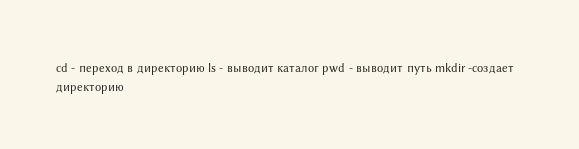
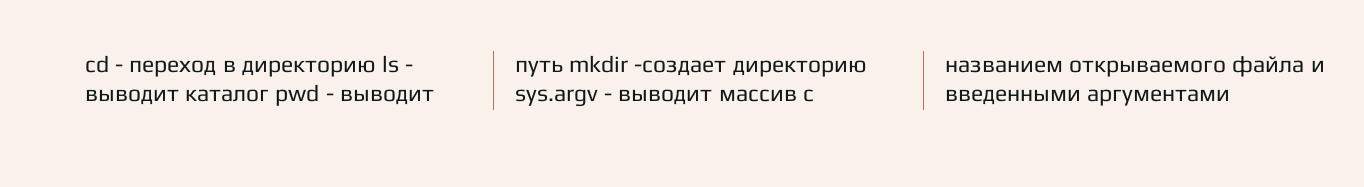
(124, 89) none -> [515,89,814,107] [945,56,1325,77] [945,89,1231,106] sys.argv - выводит массив с названием открываемого файла и введенными аргументами

